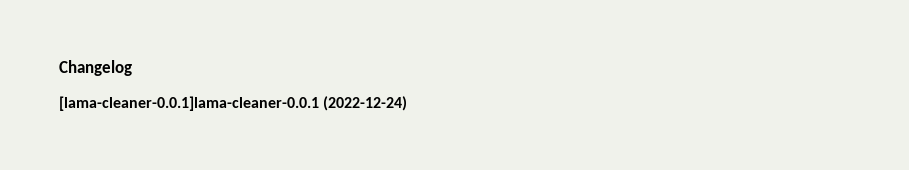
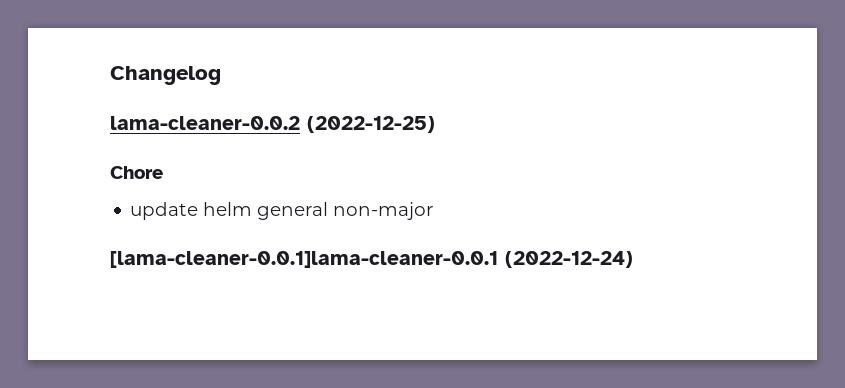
(132, 68) none -> [110,116,435,133] [110,166,163,179] [130,202,434,220] // lama-cleaner-0.0.2 (2022-12-25) // Chore // update helm general non-major

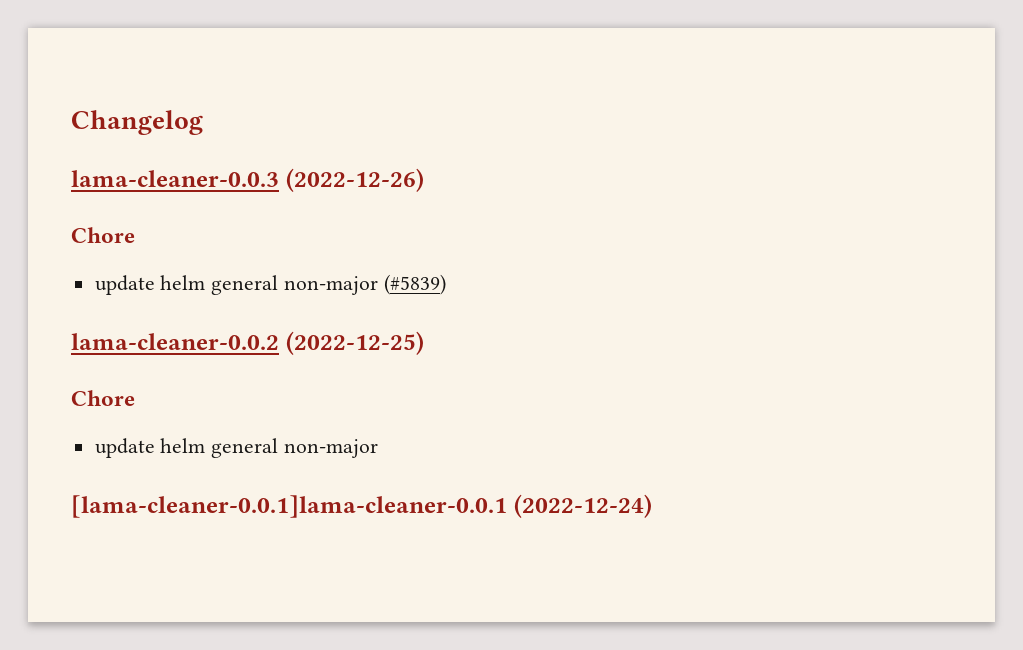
(221, 75) none -> [71,168,424,192] [71,227,135,243] [94,274,446,295] // lama-cleaner-0.0.3 (2022-12-26) // Chore // update helm general non-major (#5839)

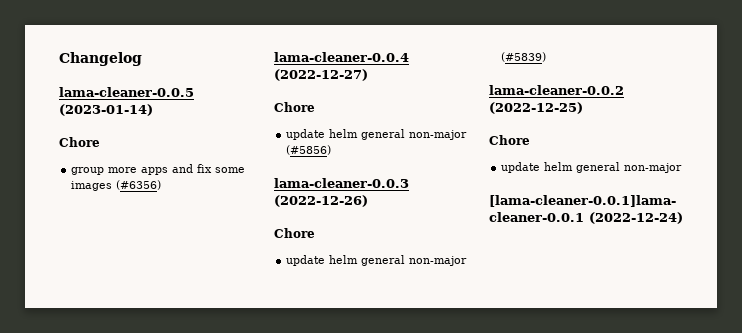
(203, 122) none -> [59,87,194,97] [59,104,153,116] [59,137,100,147] [71,164,246,175] [71,180,162,191] [274,52,409,62] [274,69,368,81] [274,102,315,112] [286,129,468,140] [286,145,332,155] // lama-cleaner-0.0.5 (2023-01-14) // Chore // group more apps and fix some images (#6356) // lama-cleaner-0.0.4 (2022-12-27) // Chore // update helm general non-major (#5856)

